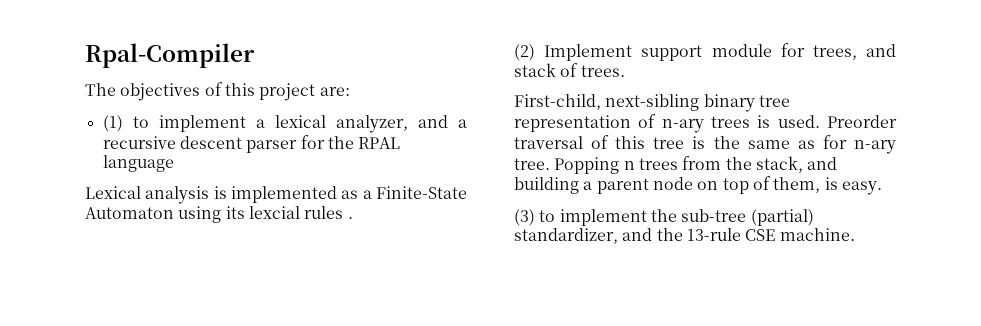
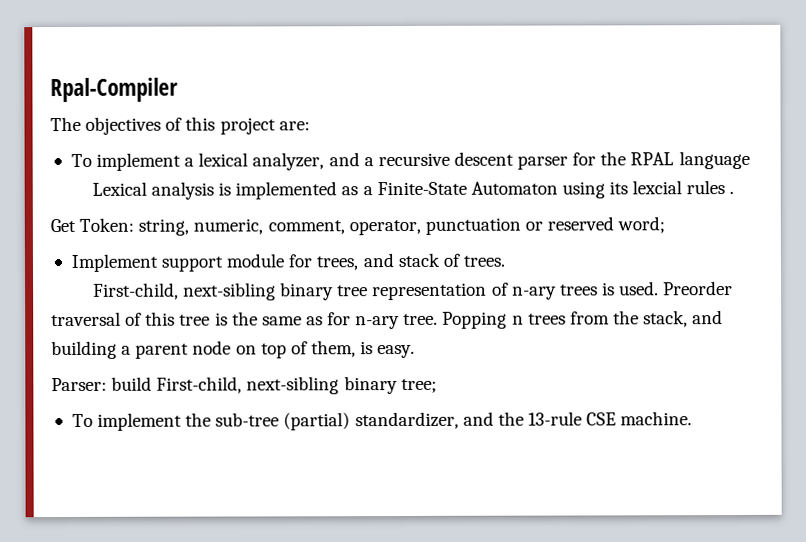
[102,115,149,132] (1) to -> [70,153,92,167] To
[514,44,535,61] (2) -> [50,216,666,236] Get Token: string, numeric, comment, operator, punctuation or reserved word; //
[514,209,556,226] (3) to -> [51,376,437,395] [71,413,93,427] Parser: build First-child, next-sibling binary tree; // To

